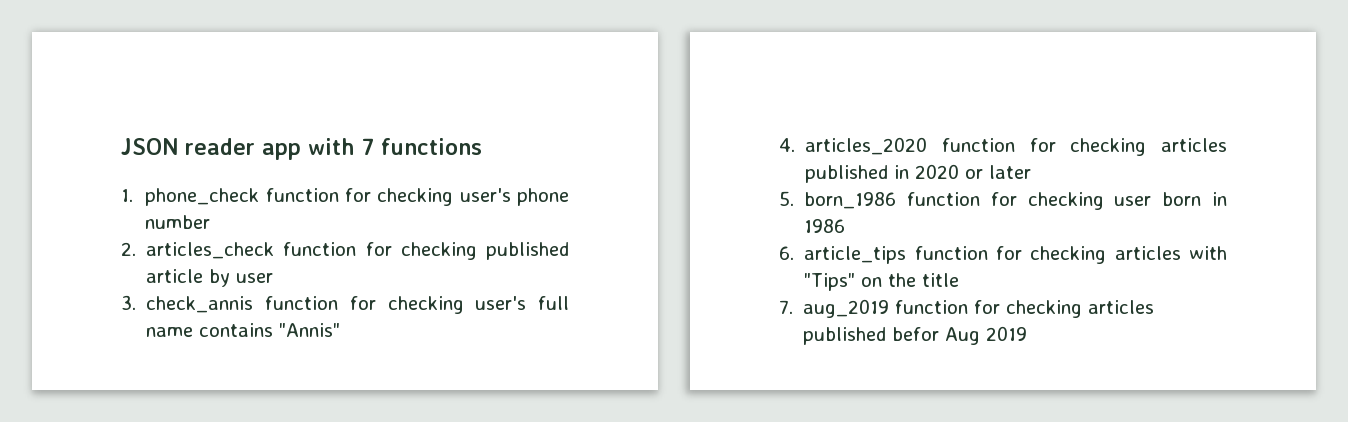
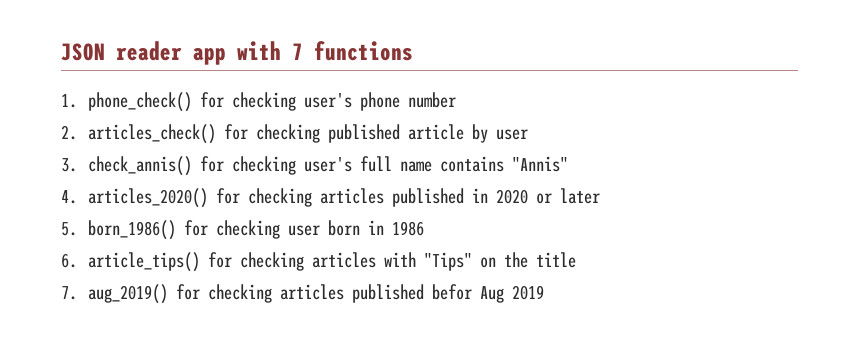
[145,188,339,206] phone_check function -> [88,92,193,112] phone_check()
[146,242,357,259] articles_check function -> [88,124,217,144] articles_check()
[146,296,338,313] check_annis function -> [88,156,193,176] check_annis()
[805,137,1015,155] articles_2020 function -> [88,188,209,208] articles_2020()
[804,192,981,209] born_1986 function -> [88,220,177,240] born_1986()
[804,246,988,264] article_tips function -> [88,252,201,272] article_tips()
[803,299,969,318] aug_2019 function -> [88,284,169,304] aug_2019()

